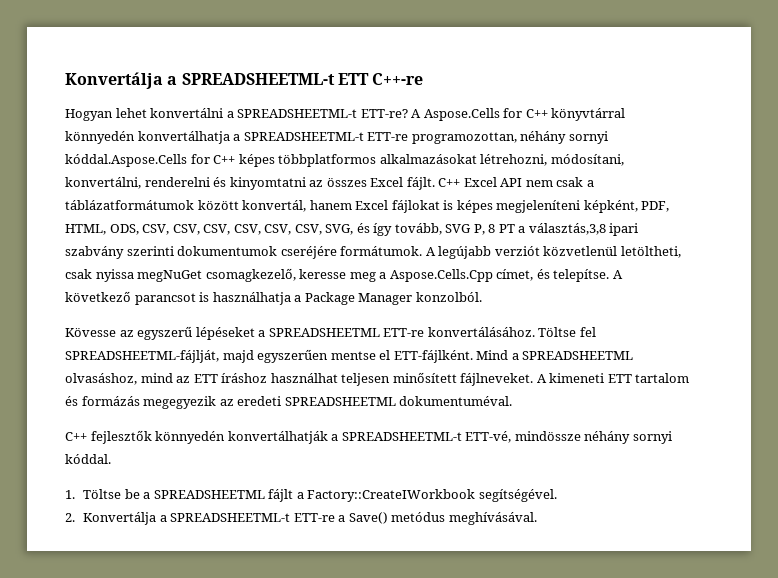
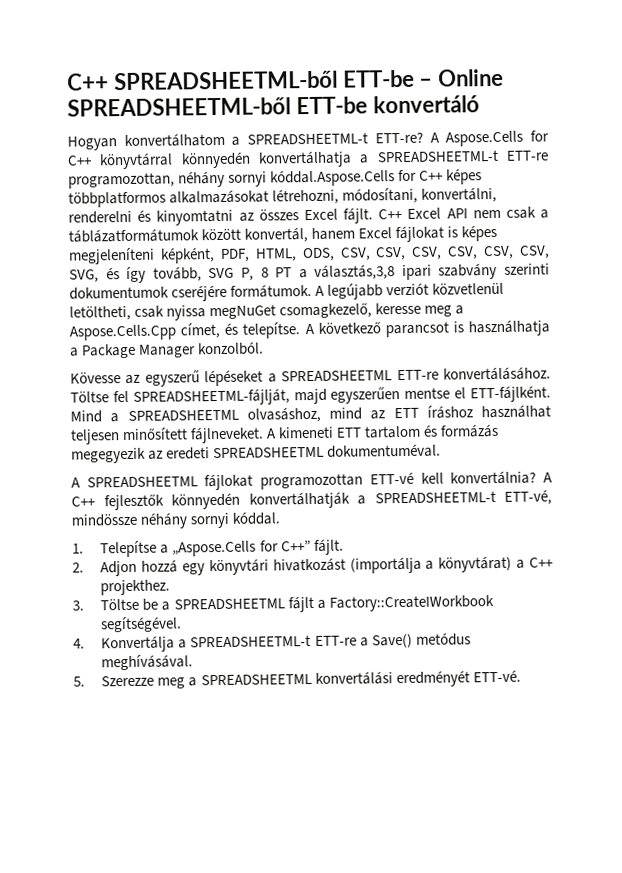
[65,72,424,89] Konvertálja a SPREADSHEETML-t ETT C++-re -> [67,68,505,91] [67,95,480,117] C++ SPREADSHEETML-ből ETT-be – Online SPREADSHEETML-ből ETT-be konvertáló
[115,108,224,118] lehet konvertálni -> [123,132,225,148] konvertálhatom
(513, 401) none -> [71,470,553,491] A SPREADSHEETML fájlokat programozottan ETT-vé kell konvertálnia? A
(75, 494) none -> [100,538,344,558] [72,555,553,577] [100,579,171,596] [72,600,84,611] Telepítse a „Aspose.Cells for C++” fájlt. // 2. Adjon hozzá egy könyvtári hivatkozást (importálja a könyvtárat) a C++ projekthez. // 3.
[65,513,75,522] 2. -> [73,638,85,649] 4.
(537, 518) none -> [73,669,521,689] // 5. Szerezze meg a SPREADSHEETML konvertálási eredményét ETT-vé.

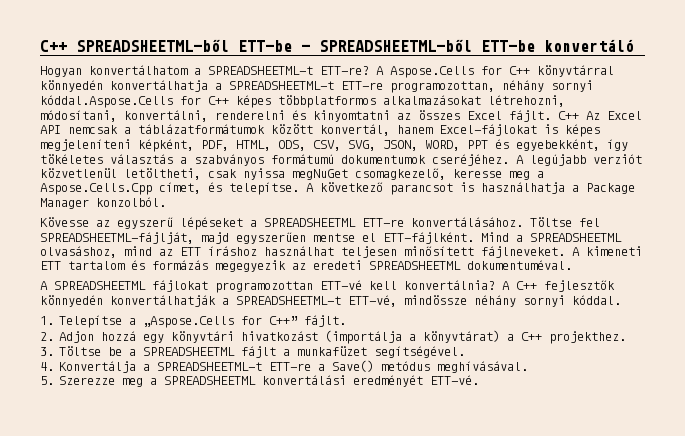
[438,68,505,87] Online -> (310, 48) none
(403, 214) none -> [586,111,600,120] Az
[472,206,536,219] nem csak -> [68,125,118,134] nemcsak
[358,225,445,243] Excel fájlokat -> [439,124,537,136] Excel-fájlokat
[375,245,550,261] [69,262,550,283] [69,283,313,302] CSV, CSV, CSV, CSV, CSV, SVG, és így tovább, SVG P, 8 PT a választás,3,8 ipari szabvány szerinti dokumentumok cseréjére formátumok. -> [348,139,628,151] [40,154,509,166] SVG, JSON, WORD, PPT és egyebekként, így tökéletes választás a szabványos formátumú dokumentumok cseréjéhez.
[328,595,494,612] Factory::CreateIWorkbook -> [297,346,368,356] munkafüzet

